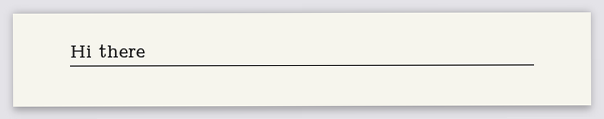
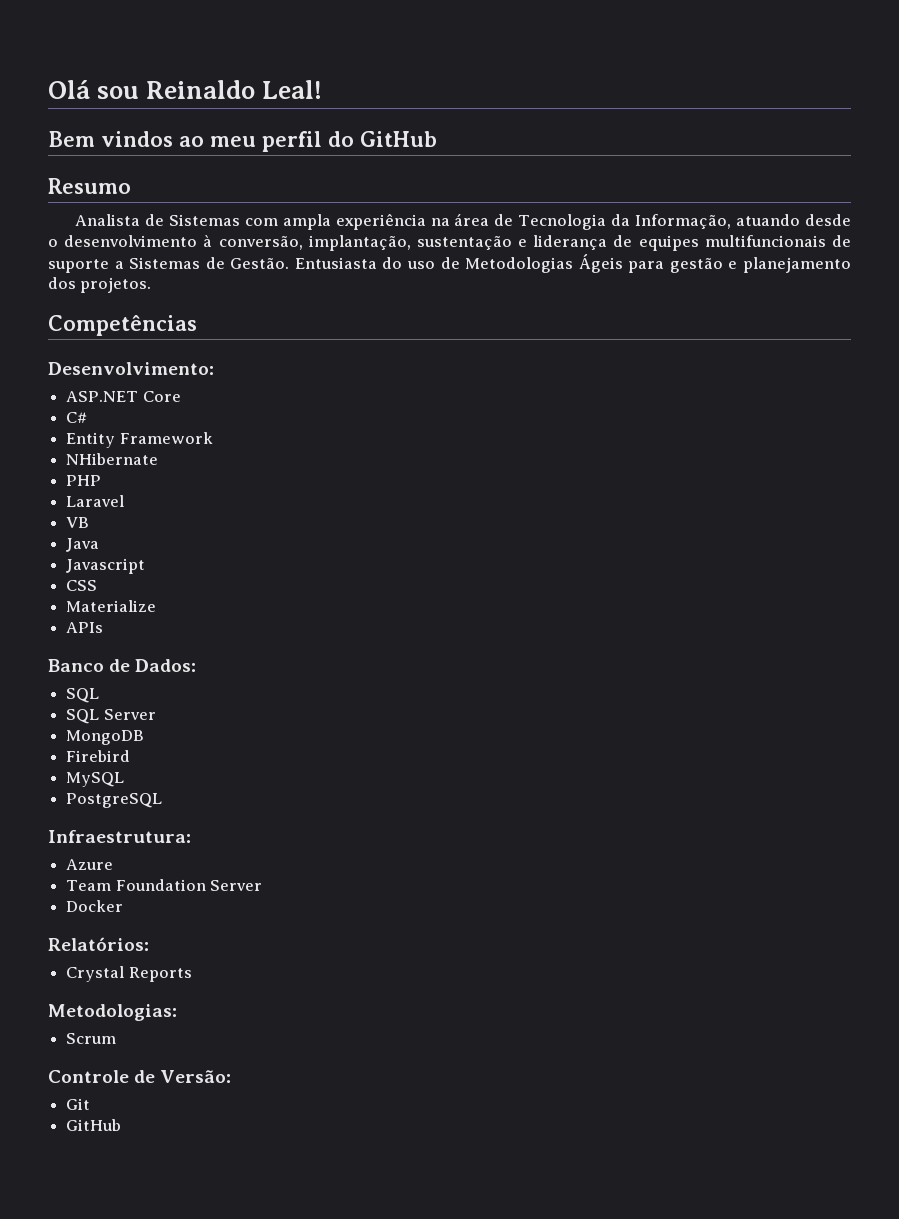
[69,44,145,58] Hi there -> [48,80,323,99] [48,131,437,152] [48,178,131,194] [74,213,851,230] [48,234,851,251] [48,254,851,273] [48,277,152,293] [48,315,197,336] [48,362,214,375] [66,391,181,402] [66,412,88,423] [66,432,213,448] [66,453,159,465] [66,475,102,486] [66,495,125,507] [66,517,90,528] [66,538,100,552] [66,558,146,574] [66,580,98,591] [66,600,157,612] [66,622,104,633] [48,659,197,672] [66,688,100,703] [66,709,156,724] [66,730,145,745] [66,750,131,762] [66,772,125,787] [66,793,163,808] [48,830,191,843] [66,859,114,870] [66,879,263,891] [66,900,124,912] [48,937,149,951] [66,966,192,982] [48,1004,177,1021] [66,1033,117,1044] [48,1070,232,1083] [66,1098,91,1110] [66,1119,122,1131] Olá sou Reinaldo Leal! // Bem vindos ao meu perfil do GitHub // Resumo // Analista de Sistemas com ampla experiência na área de Tecnologia da Informação, atuando desde o desenvolvimento à conversão, implantação, sustentação e liderança de equipes multifuncionais de suporte a Sistemas de Gestão. Entusiasta do uso de Metodologias Ágeis para gestão e planejamento dos projetos. // Competências // Desenvolvimento: // ASP.NET Core // C# // Entity Framework // NHibernate // PHP // Laravel // VB // Java // Javascript // CSS // Materialize // APIs // Banco de Dados: // SQL // SQL Server // MongoDB // Firebird // MySQL // PostgreSQL // Infraestrutura: // Azure // Team Foundation Server // Docker // Relatórios: // Crystal Reports // Metodologias: // Scrum // Controle de Versão: // Git // GitHub

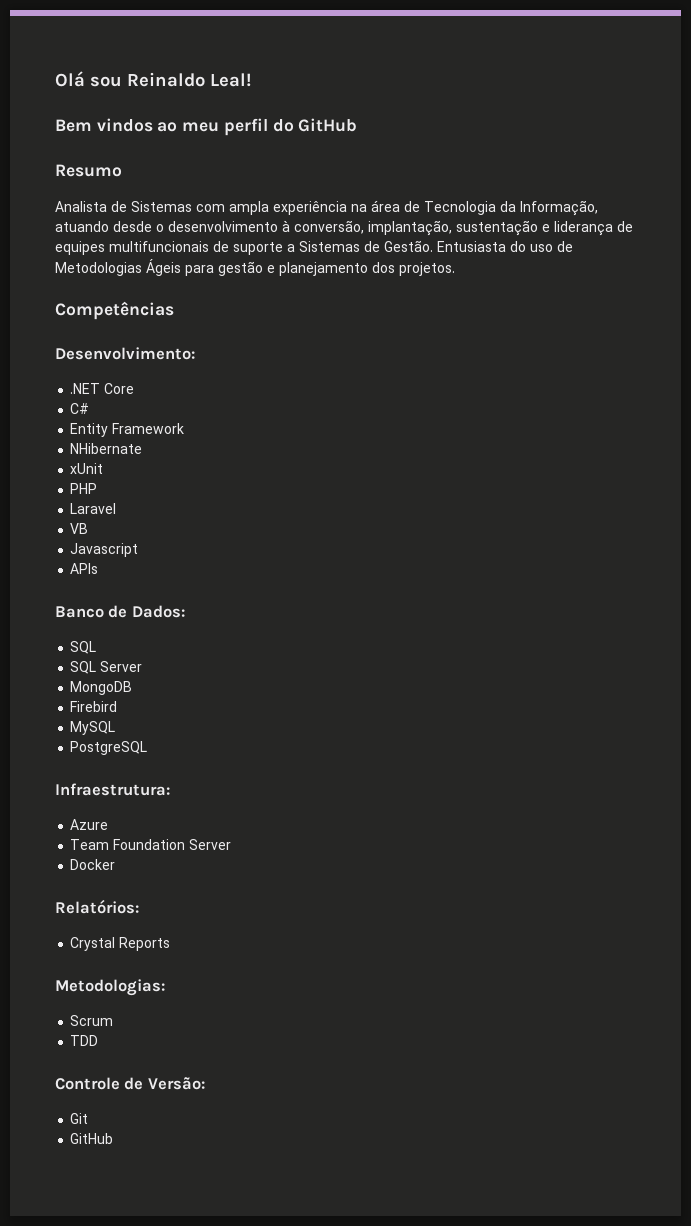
[66,391,139,402] ASP.NET -> [70,383,101,394] .NET
(159, 459) none -> [70,463,104,474] // xUnit
[66,538,100,552] // Java -> (89, 528) none
[66,580,98,591] [66,600,157,612] // CSS // Materialize -> (139, 550) none
(117, 1038) none -> [70,1035,99,1046] // TDD

